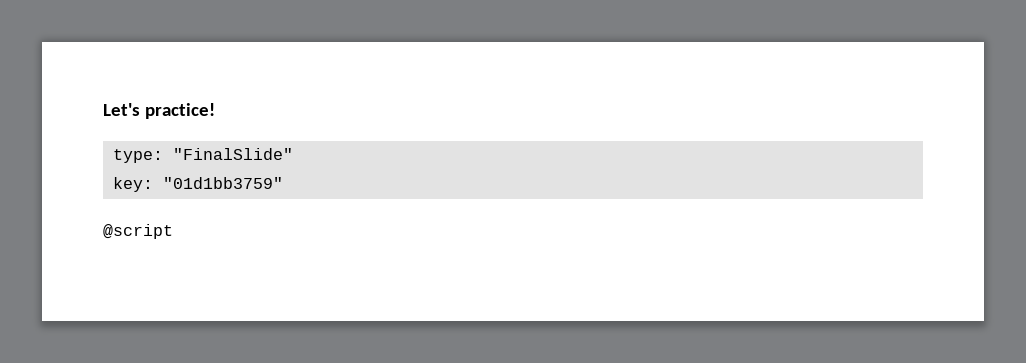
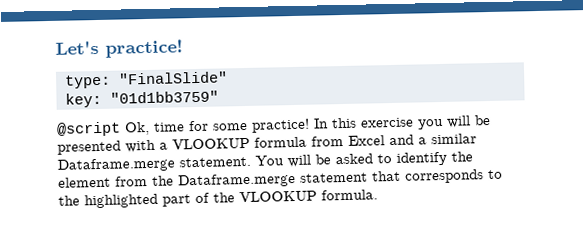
(173, 231) none -> [124,114,491,136] [57,133,477,155] [57,151,473,173] [58,169,503,189] [58,189,378,209] Ok, time for some practice! In this exercise you will be presented with a VLOOKUP formula from Excel and a similar Dataframe.merge statement. You will be asked to identify the element from the Dataframe.merge statement that corresponds to the highlighted part of the VLOOKUP formula.

